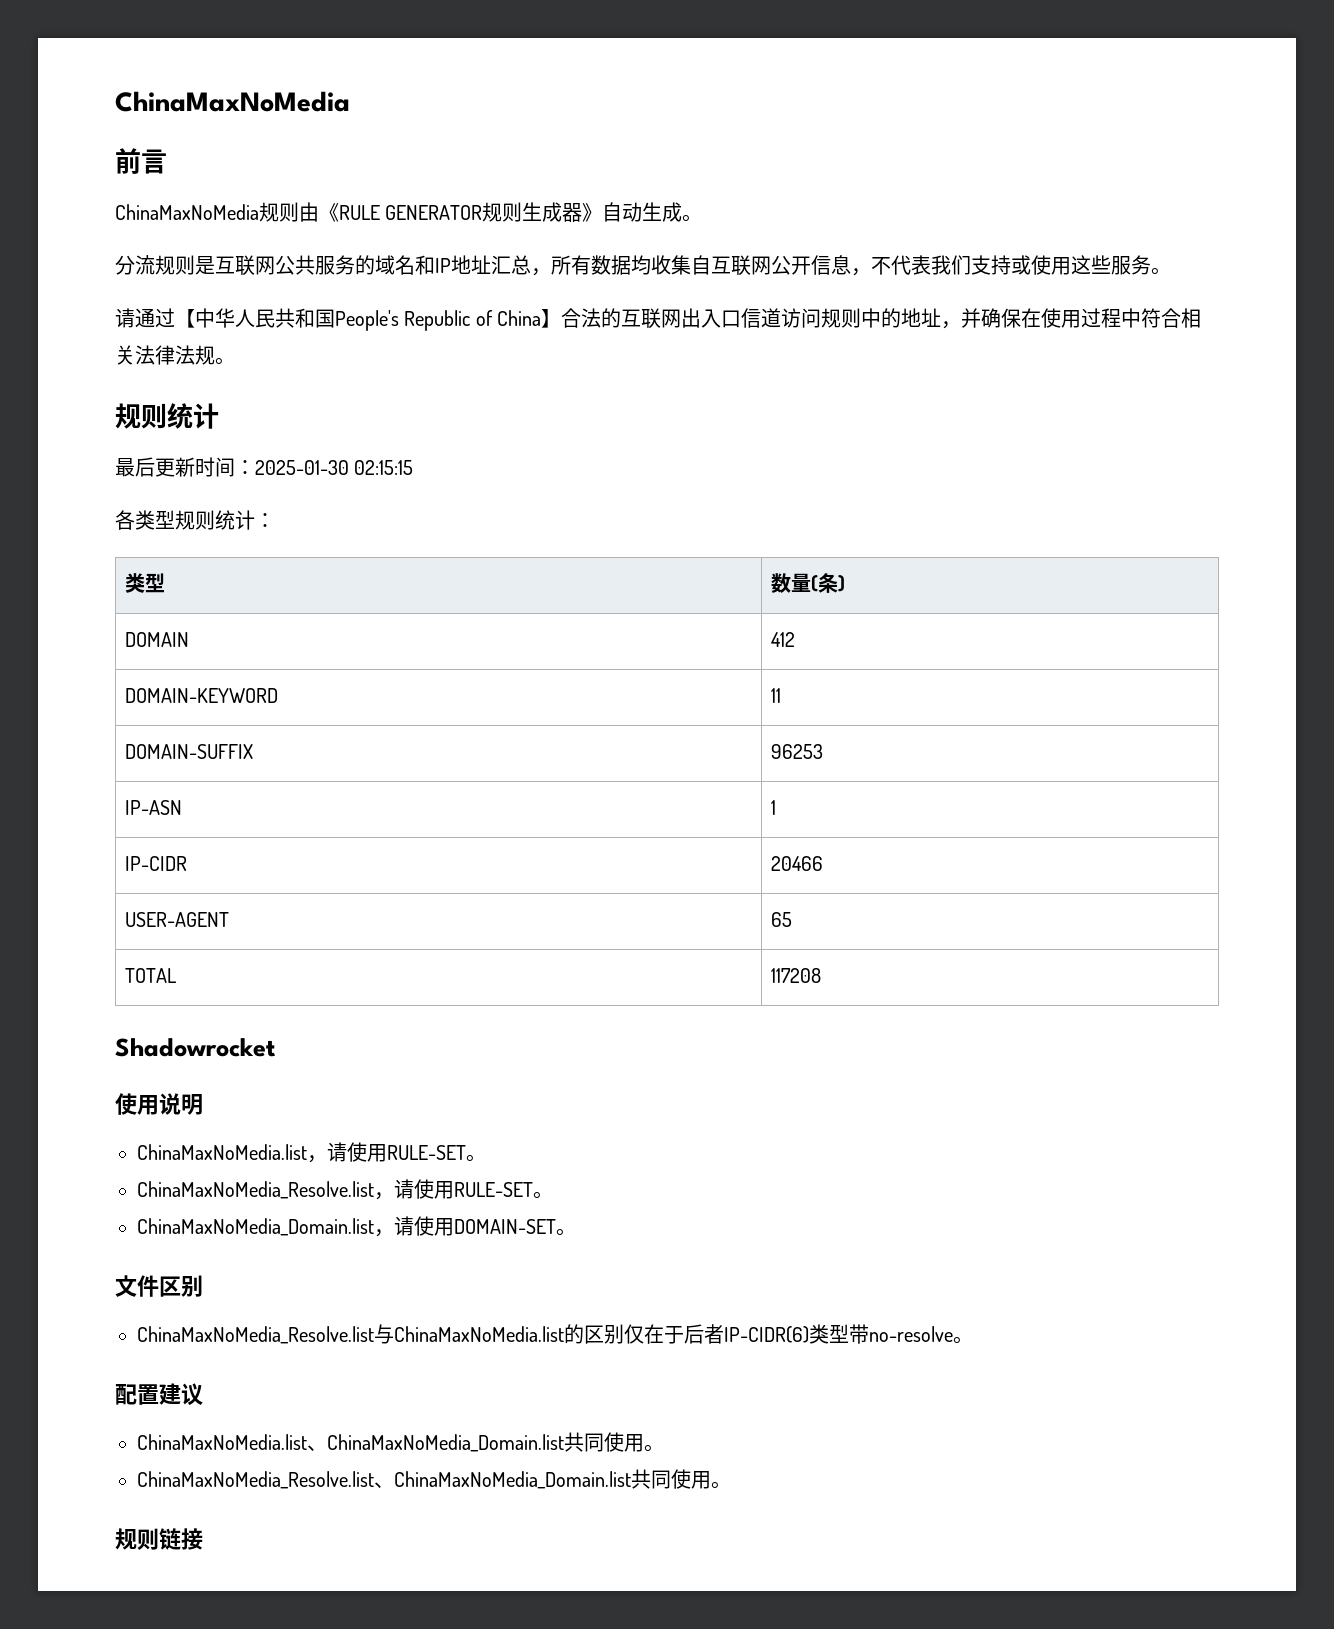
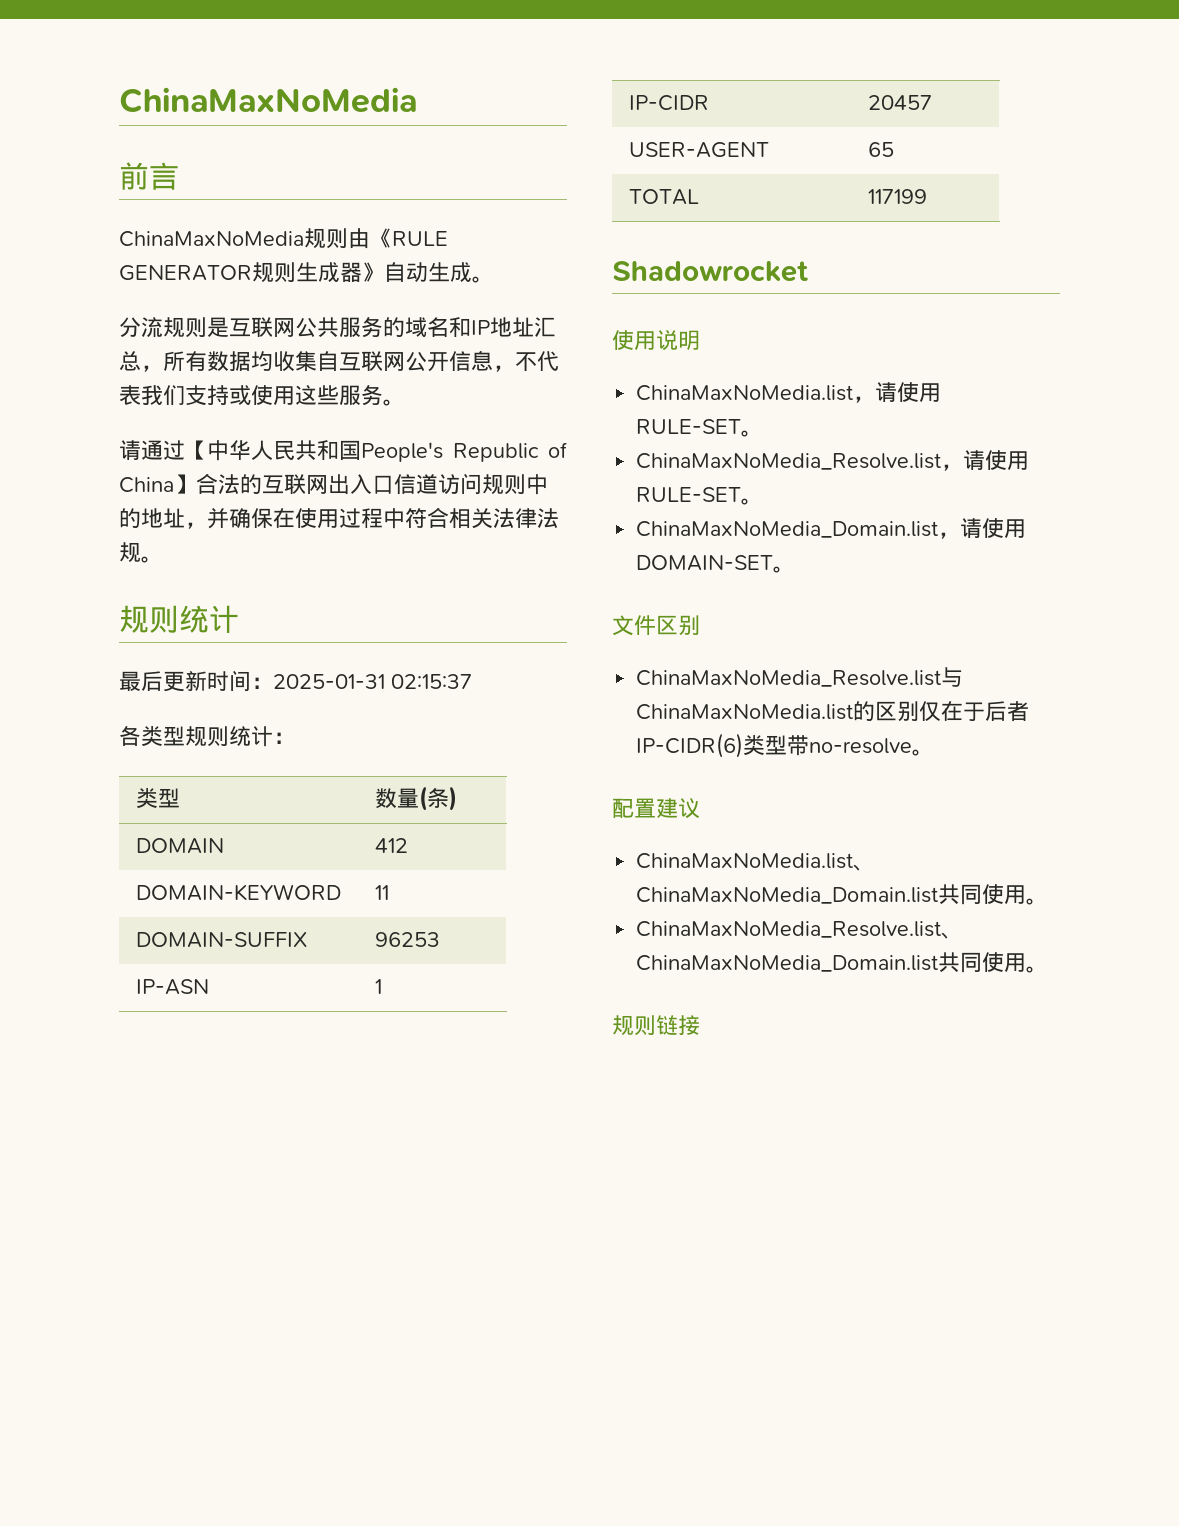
[255,460,414,475] 2025-01-30 02:15:15 -> [273,674,472,689] 2025-01-31 02:15:37
[770,856,823,871] 20466 -> [867,95,932,110] 20457
[770,968,821,983] 117208 -> [867,189,927,204] 117199

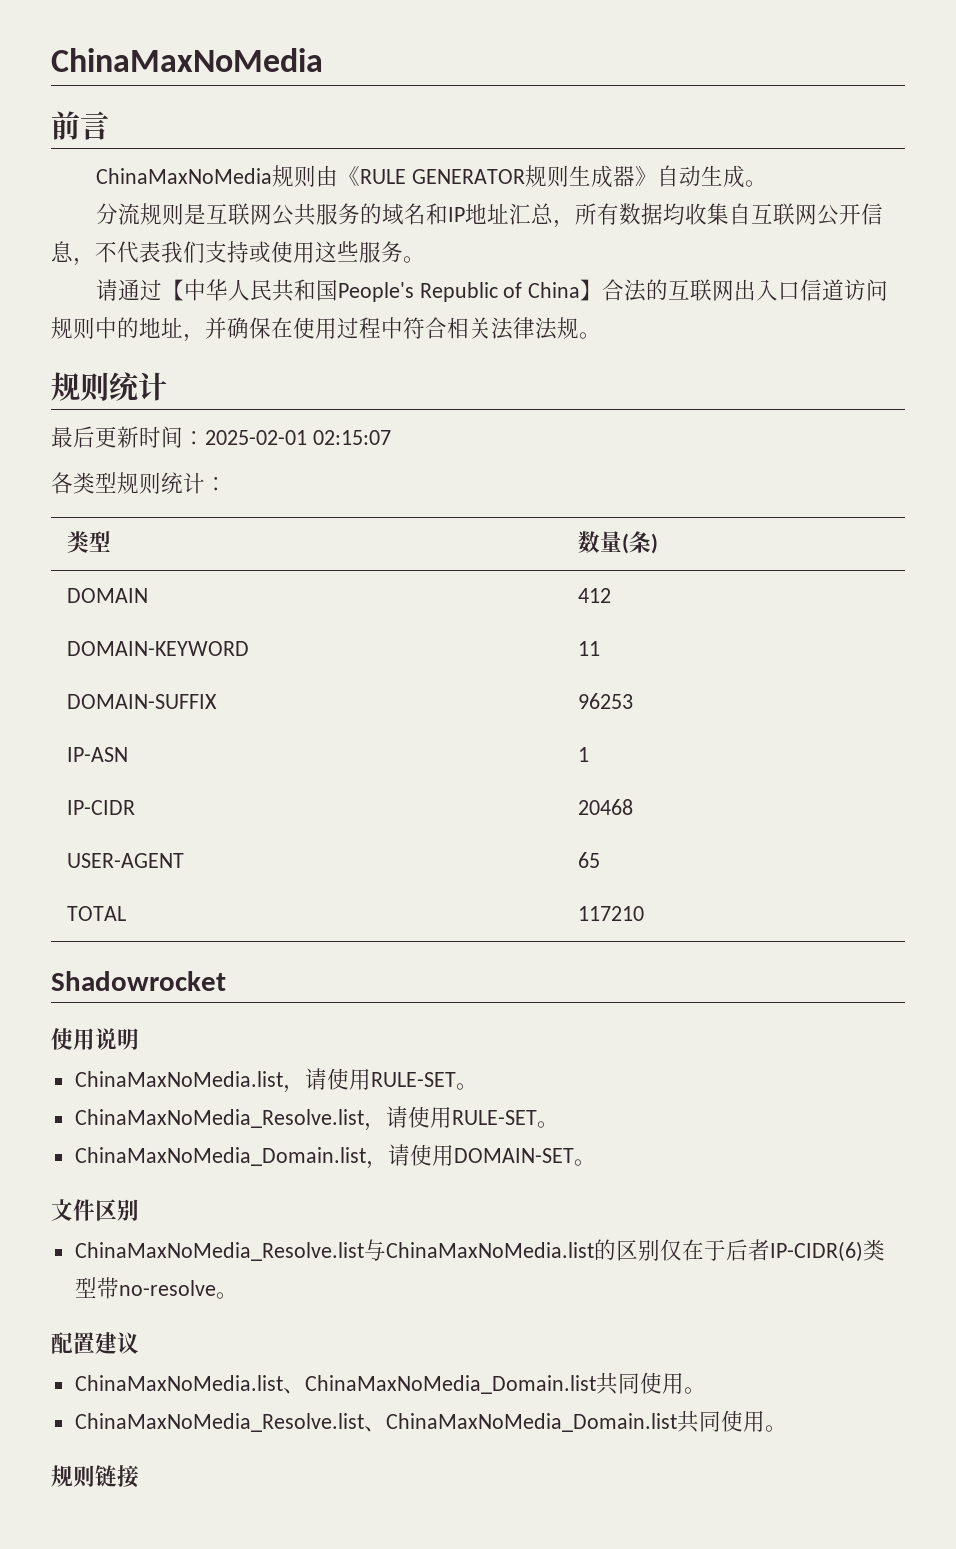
[273,674,472,689] 2025-01-31 02:15:37 -> [205,430,391,445] 2025-02-01 02:15:07
[867,95,932,110] 20457 -> [578,799,634,815] 20468
[867,189,927,204] 117199 -> [578,906,645,921] 117210

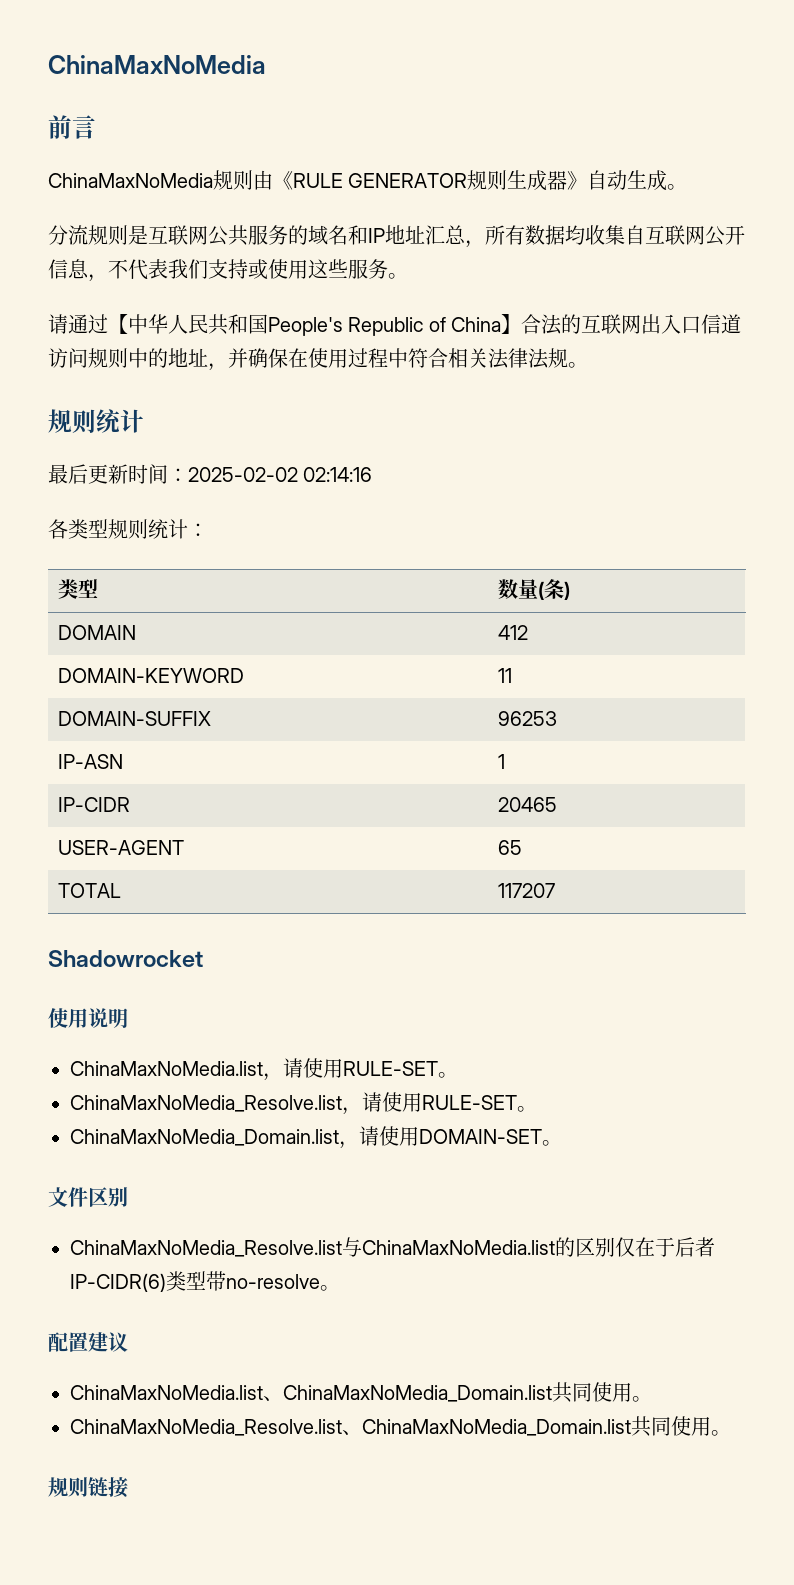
[205,430,391,445] 2025-02-01 02:15:07 -> [188,467,373,482] 2025-02-02 02:14:16
[578,799,634,815] 20468 -> [497,797,557,812] 20465
[578,906,645,921] 117210 -> [497,883,555,898] 117207

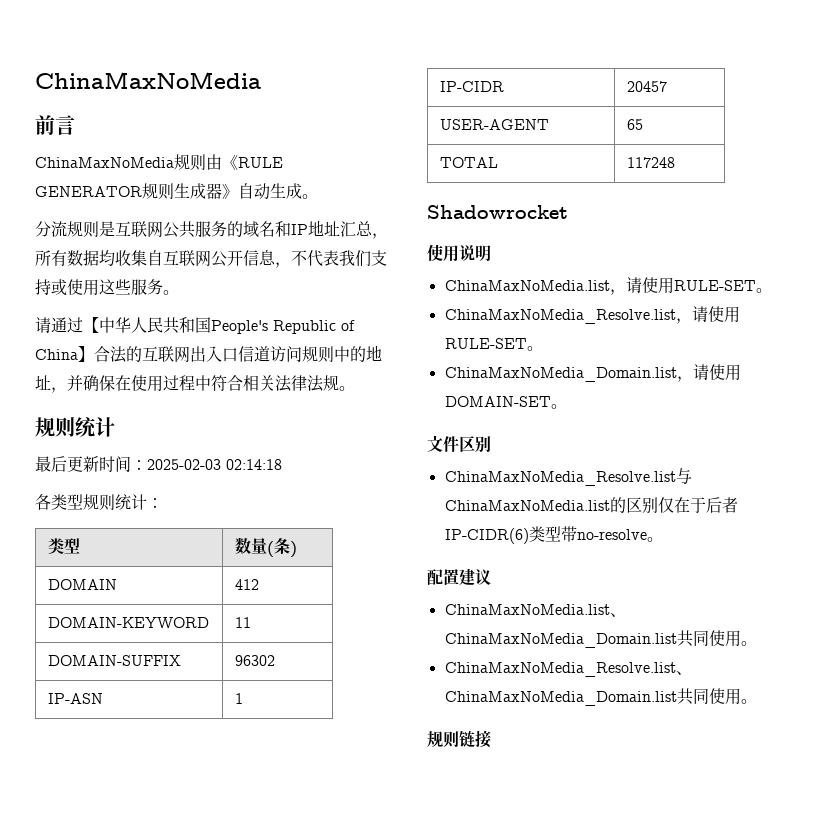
[188,467,373,482] 2025-02-02 02:14:16 -> [147,459,282,470] 2025-02-03 02:14:18
[497,711,557,726] 96253 -> [234,655,275,666] 96302
[497,797,557,812] 20465 -> [626,81,667,92] 20457
[497,883,555,898] 117207 -> [626,157,675,168] 117248

